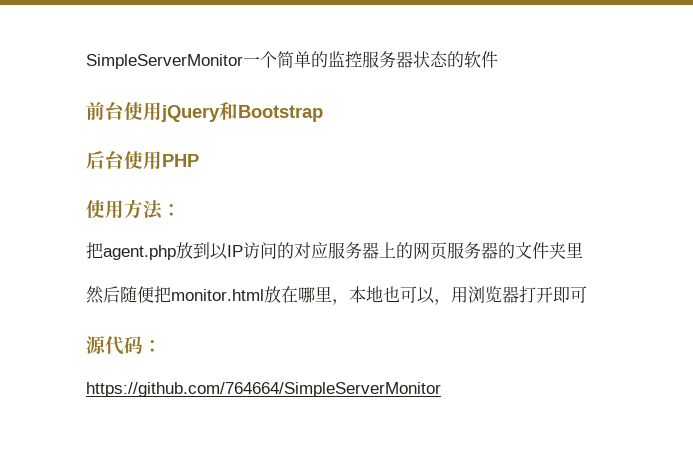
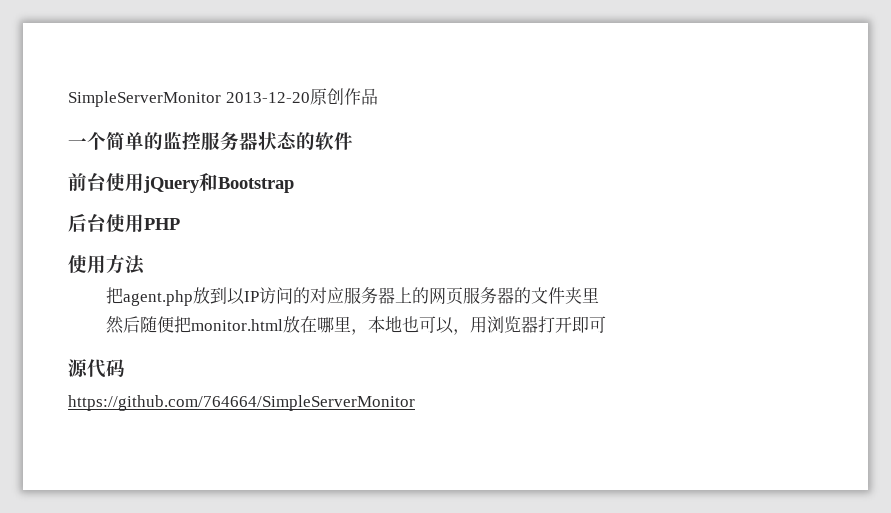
(243, 61) none -> [225,88,378,105] 2013-12-20原创作品 //
[162,204,181,216] ： -> (145, 265) none
[143,340,162,352] ： -> (125, 368) none

